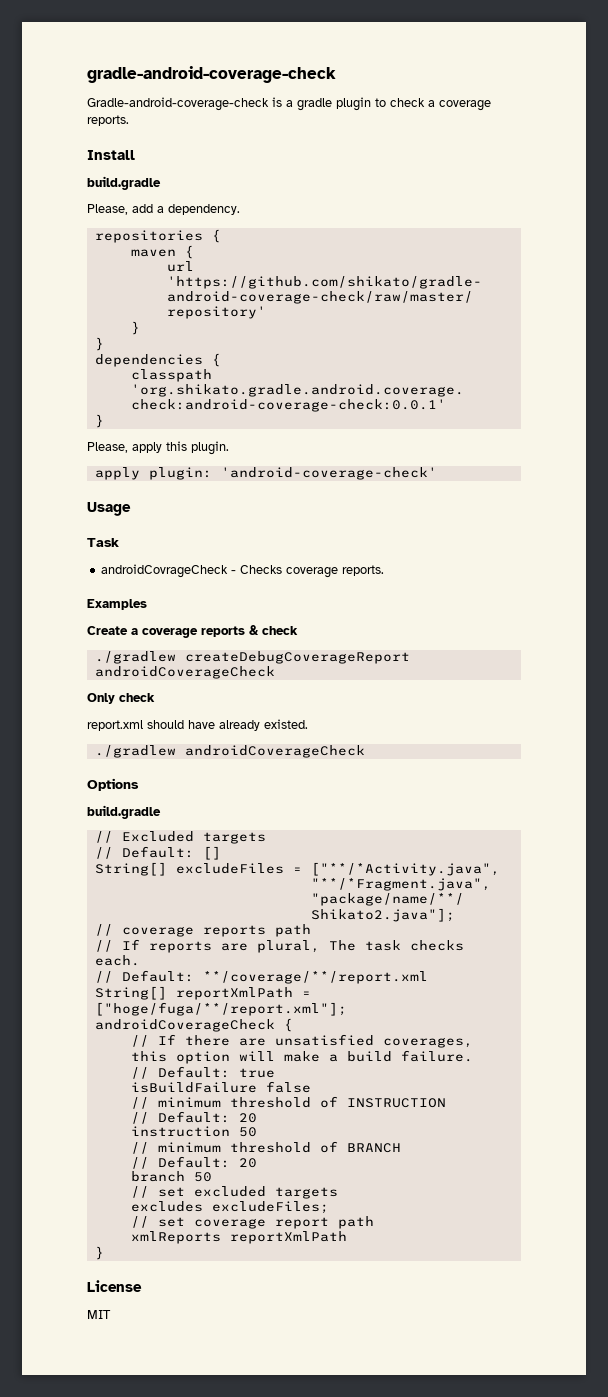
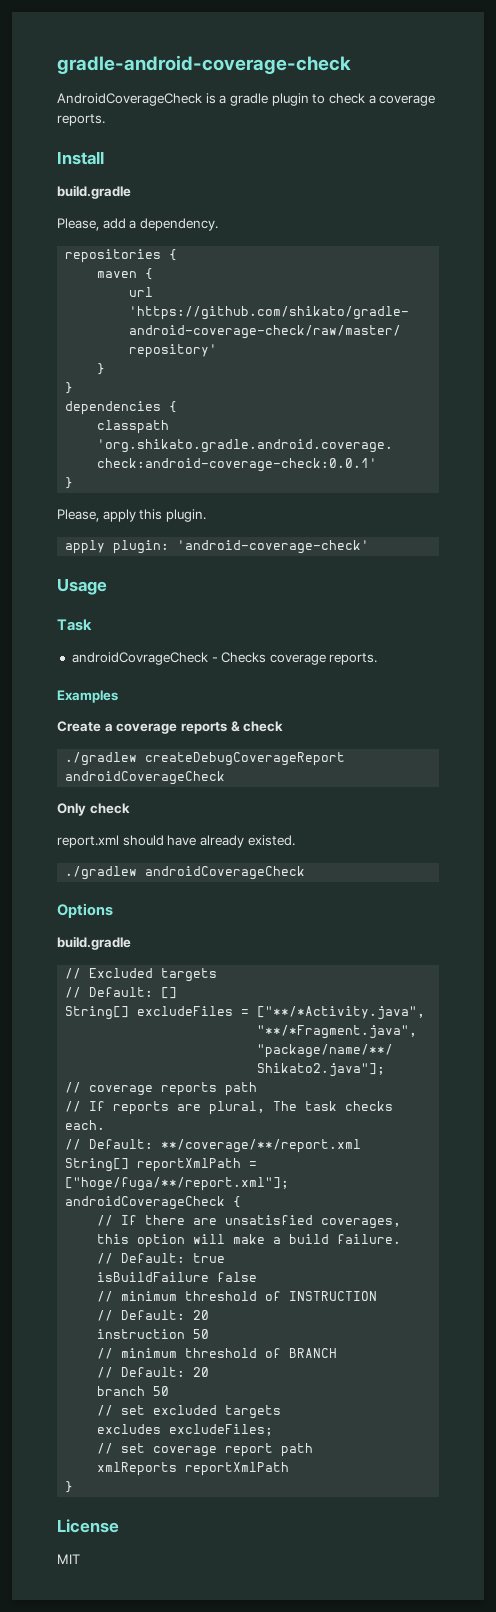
[87,97,269,111] Gradle-android-coverage-check -> [57,93,202,106] AndroidCoverageCheck

